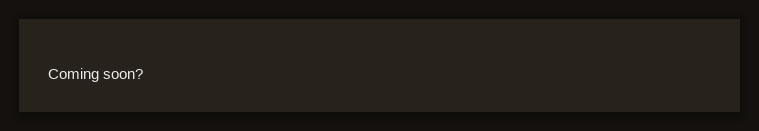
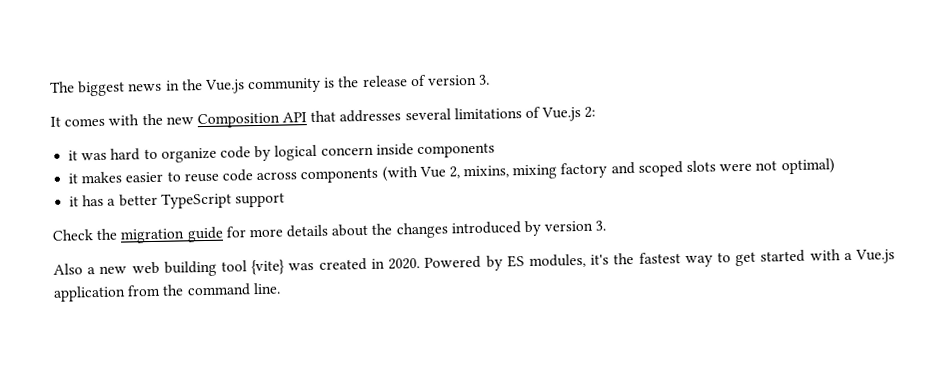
[48,68,144,82] Coming soon? -> [50,74,491,97] [50,106,597,129] [68,142,495,163] [68,158,835,184] [69,192,285,209] [52,220,607,244] [53,249,896,277] [53,282,281,302] The biggest news in the Vue.js community is the release of version 3. // It comes with the new Composition API that addresses several limitations of Vue.js 2: // it was hard to organize code by logical concern inside components // it makes easier to reuse code across components (with Vue 2, mixins, mixing factory and scoped slots were not optimal) // it has a better TypeScript support // Check the migration guide for more details about the changes introduced by version 3. // Also a new web building tool {vite} was created in 2020. Powered by ES modules, it's the fastest way to get started with a Vue.js application from the command line.

